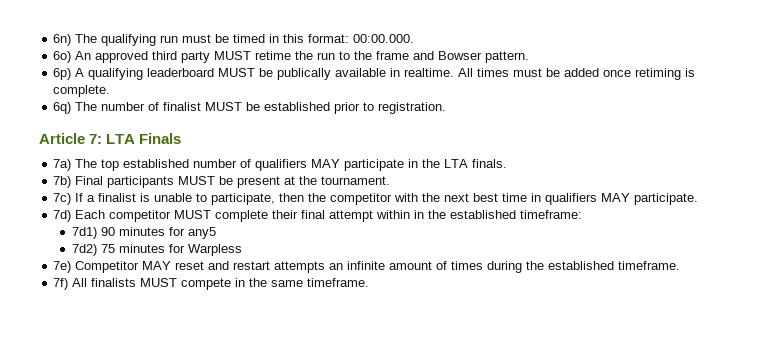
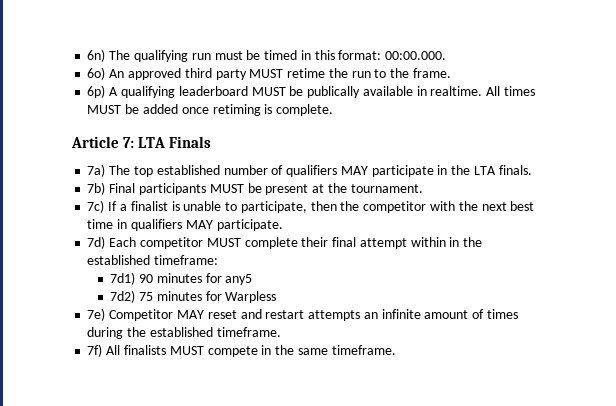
[376,51,530,63] frame and Bowser pattern. -> [412,68,451,78] frame.
[513,68,543,77] must -> [87,105,122,114] MUST
[53,102,447,114] // 6q) The number of finalist MUST be established prior to registration. -> (334, 110) none

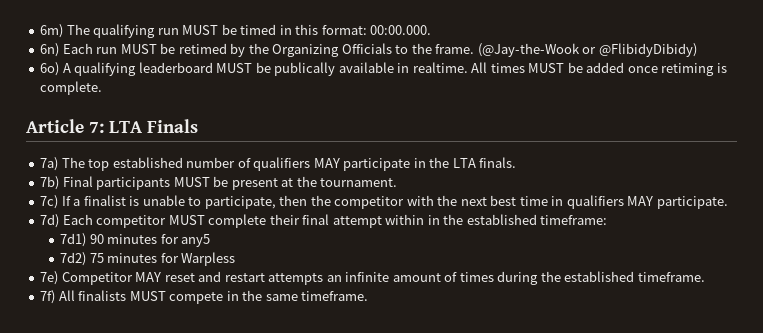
[87,49,106,62] 6n) -> [40,24,64,38] 6m)
[214,51,243,60] must -> [182,25,219,35] MUST
[87,67,371,80] 6o) An approved third party MUST retime the run -> [40,43,392,57] 6n) Each run MUST be retimed by the Organizing Officials
[87,85,106,98] // 6p) -> [477,43,697,57] [40,62,60,76] (@Jay-the-Wook or @FlibidyDibidy) // 6o)

